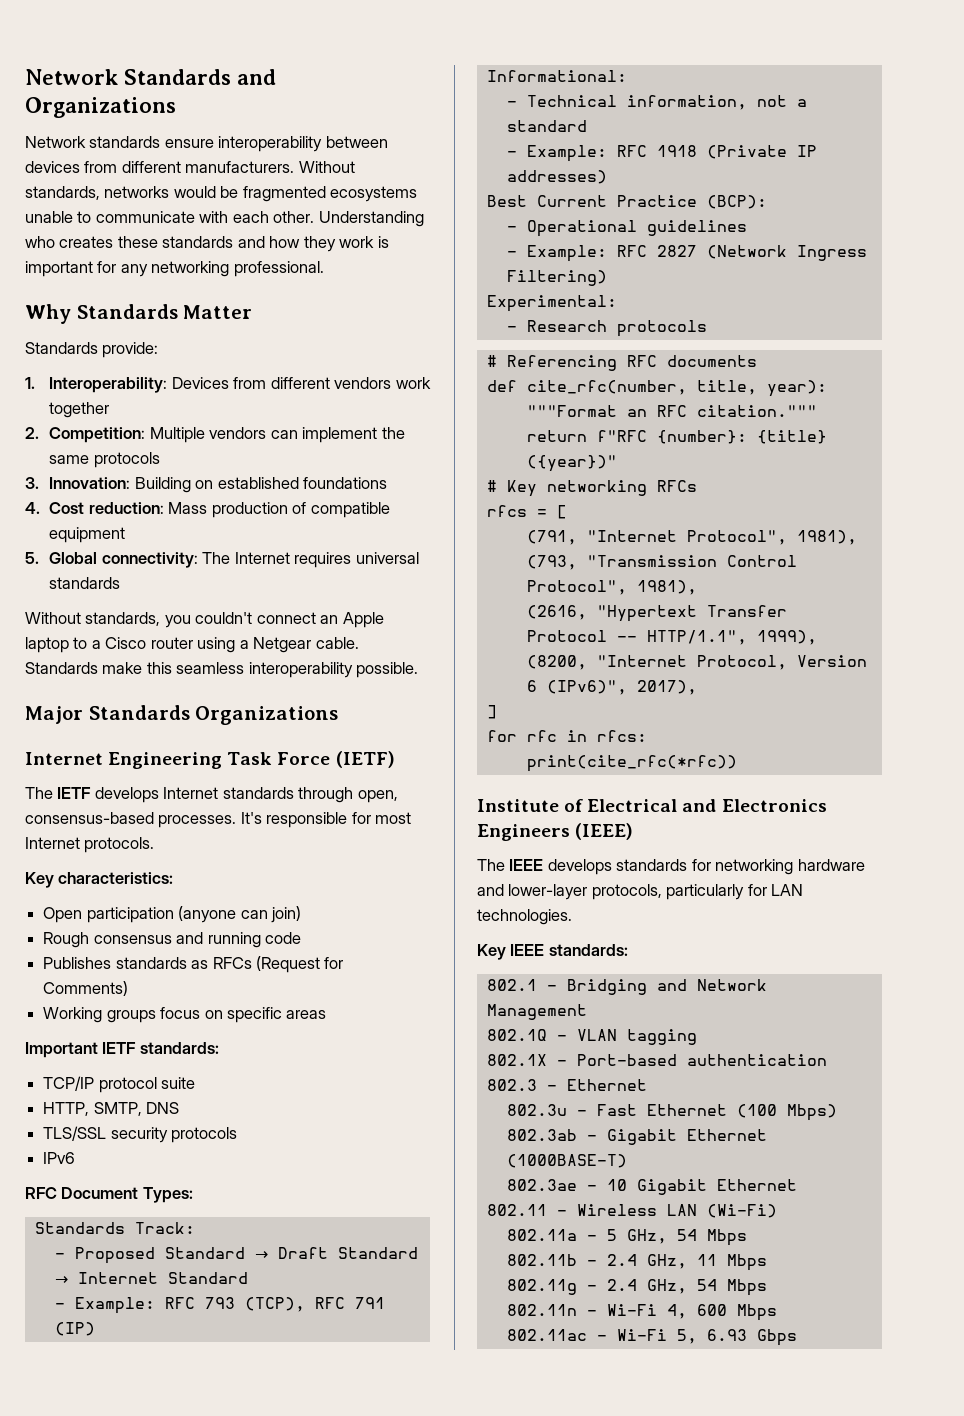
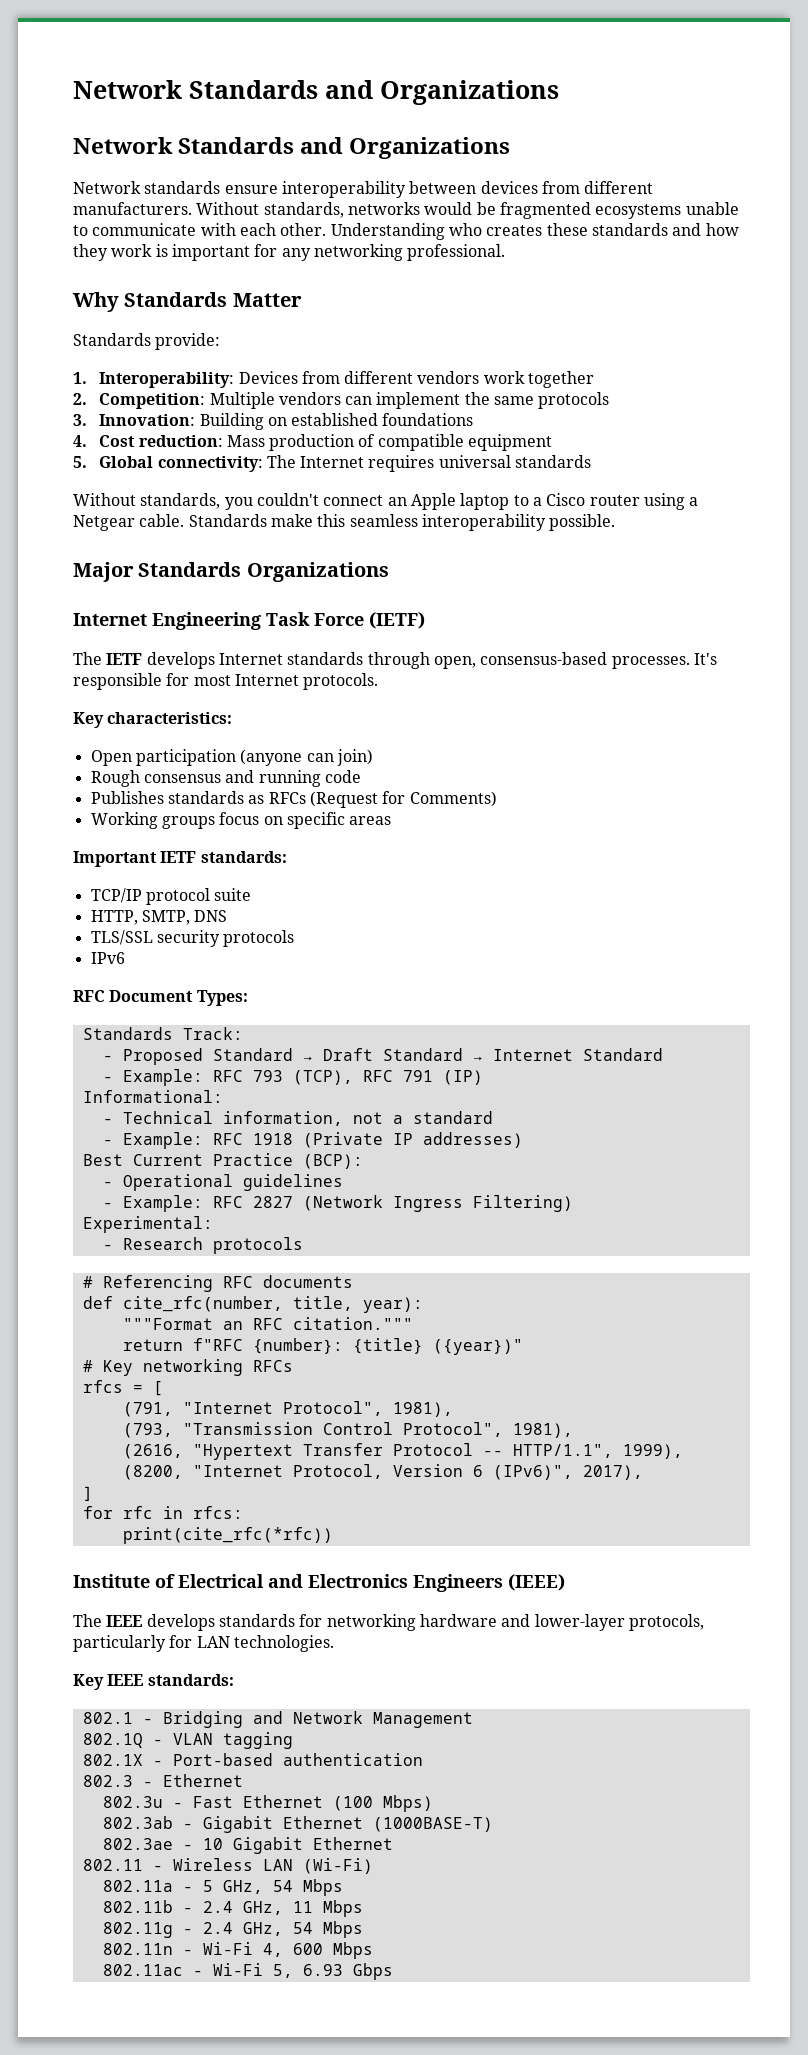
[25,69,276,85] [25,97,176,118] Network Standards and Organizations -> [73,80,559,105] [73,137,511,159] Network Standards and Organizations // Network Standards and Organizations

